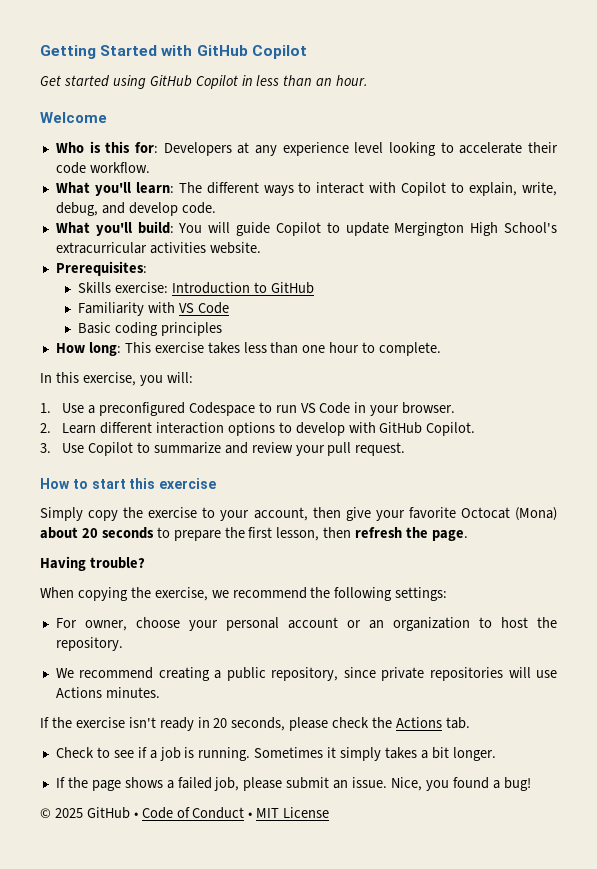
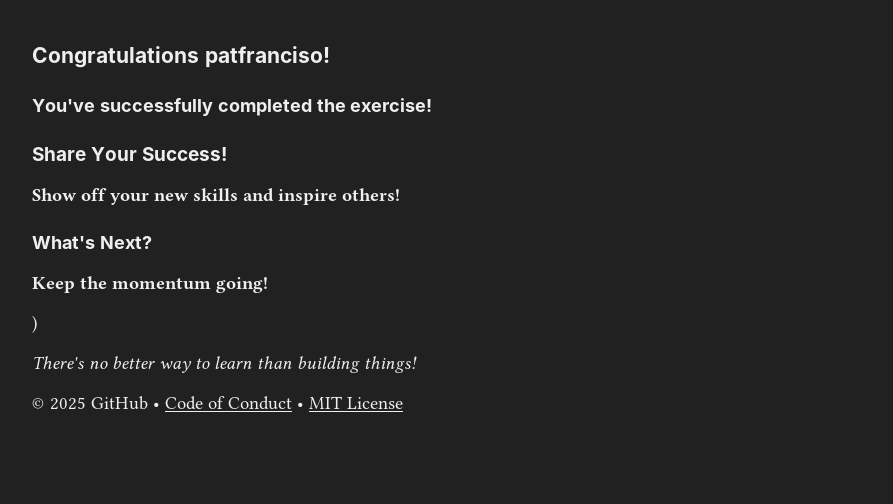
[40,45,307,59] [40,75,369,89] [40,112,107,123] [55,141,558,156] [55,162,150,174] [55,182,557,196] [55,202,216,216] [55,221,557,236] [55,242,261,254] [55,261,147,276] [77,282,314,294] [77,302,229,316] [77,322,222,336] [55,342,442,356] [40,372,193,386] [40,402,456,416] [40,422,476,436] [40,442,406,456] [40,478,217,489] [40,507,557,521] [40,527,469,541] [40,556,145,571] [40,587,448,601] [55,617,557,631] [55,637,123,651] [55,667,557,681] [55,687,160,698] [40,717,470,731] [55,747,496,761] [55,777,531,791] Getting Started with GitHub Copilot // Get started using GitHub Copilot in less than an hour. // Welcome // Who is this for: Developers at any experience level looking to accelerate their code workflow. // What you'll learn: The different ways to interact with Copilot to explain, write, debug, and develop code. // What you'll build: You will guide Copilot to update Mergington High School's extracurricular activities website. // Prerequisites: // Skills exercise: Introduction to GitHub // Familiarity with VS Code // Basic coding principles // How long: This exercise takes less than one hour to complete. // In this exercise, you will: // 1. Use a preconfigured Codespace to run VS Code in your browser. // 2. Learn different interaction options to develop with GitHub Copilot. // 3. Use Copilot to summarize and review your pull request. // How to start this exercise // Simply copy the exercise to your account, then give your favorite Octocat (Mona) about 20 seconds to prepare the first lesson, then refresh the page. // Having trouble? // When copying the exercise, we recommend the following settings: // For owner, choose your personal account or an organization to host the repository. // We recommend creating a public repository, since private repositories will use Actions minutes. // If the exercise isn't ready in 20 seconds, please check the Actions tab. // Check to see if a job is running. Sometimes it simply takes a bit longer. // If the page shows a failed job, please submit an issue. Nice, you found a bug! -> [32,46,330,68] [32,98,433,116] [32,147,228,161] [32,188,400,205] [32,236,152,249] [32,276,268,293] [32,315,38,333] [32,356,417,373] Congratulations patfranciso! // You've successfully completed the exercise! // Share Your Success! // Show off your new skills and inspire others! // What's Next? // Keep the momentum going! // ) // There's no better way to learn than building things!

